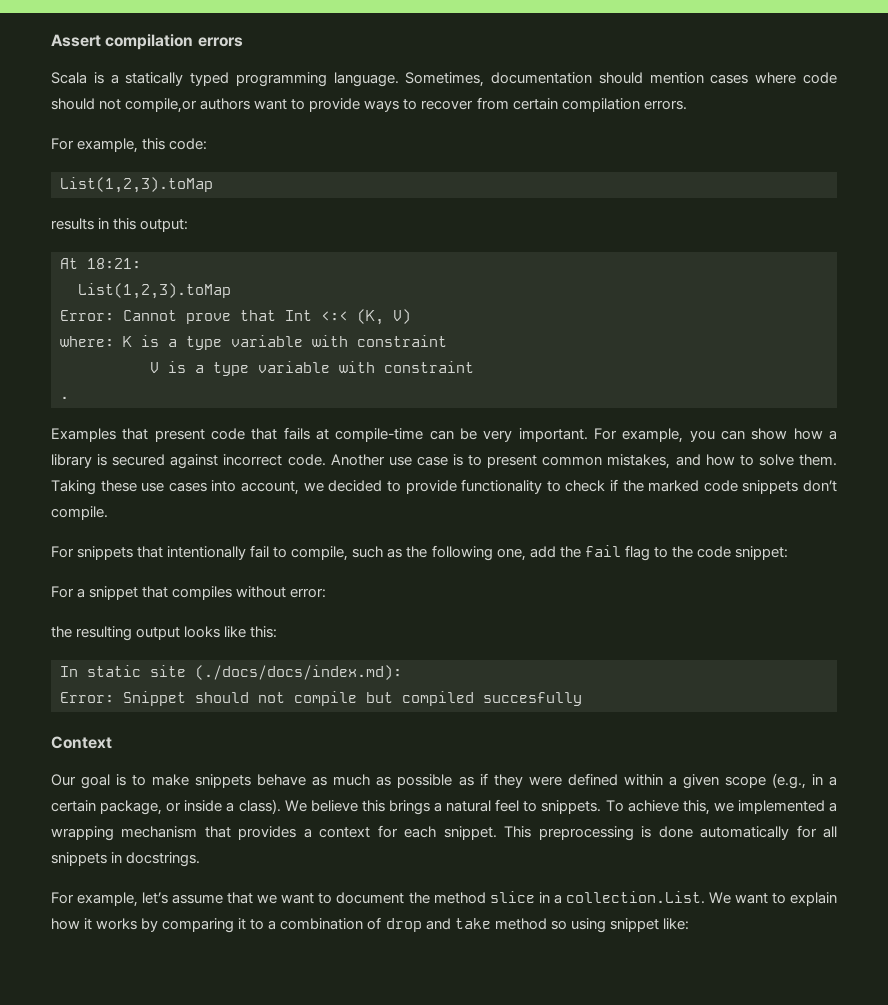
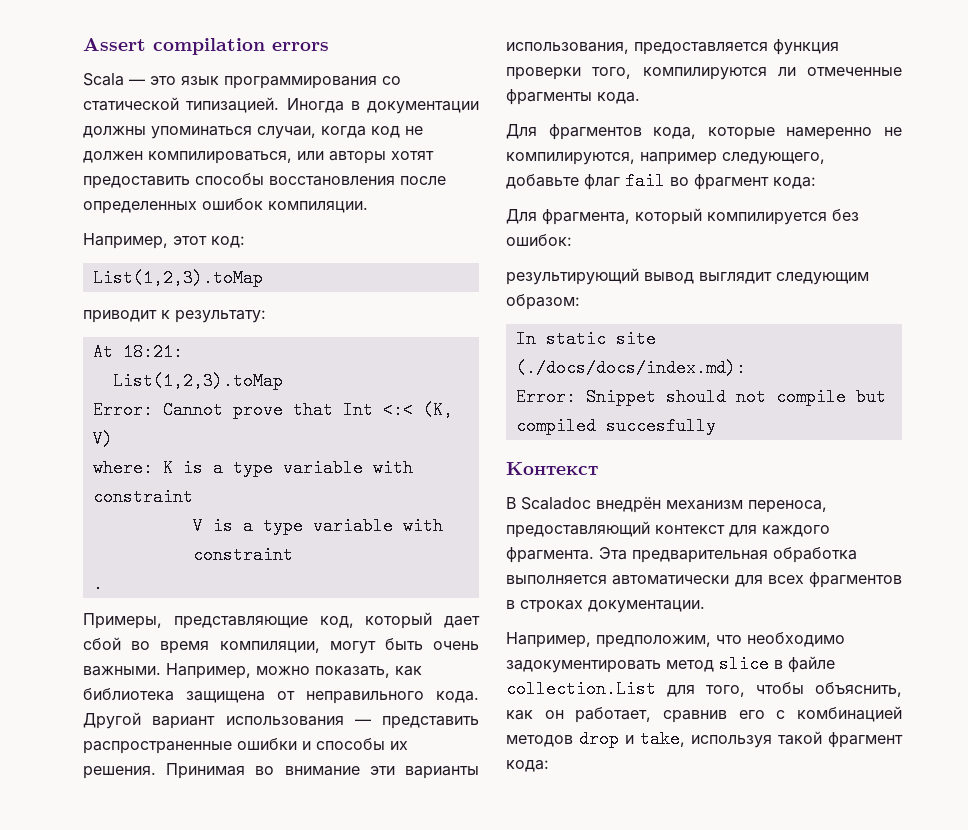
[93,72,837,87] [51,97,687,113] [51,138,208,153] [60,177,213,193] [51,218,189,232] is a statically typed programming language. Sometimes, documentation should mention cases where code should not compile,or authors want to provide ways to recover from certain compilation errors. // For example, this code: // List(1,2,3).toMap // results in this output: -> [129,76,401,89] [83,97,479,114] [83,126,423,139] [83,151,434,164] [83,173,446,189] [83,198,368,214] [83,233,245,249] [92,269,263,287] [83,310,266,323] — это язык программирования со статической типизацией. Иногда в документации должны упоминаться случаи, когда код не должен компилироваться, или авторы хотят предоставить способы восстановления после определенных ошибок компиляции. // Например, этот код: // List(1,2,3).toMap // приводит к результату:
[51,427,838,443] [51,454,837,469] [51,479,837,495] [51,506,108,520] [51,545,788,561] [51,586,327,600] [51,626,278,641] Examples that present code that fails at compile-time can be very important. For example, you can show how a library is secured against incorrect code. Another use case is to present common mistakes, and how to solve them. Taking these use cases into account, we decided to provide functionality to check if the marked code snippets don’t compile. // For snippets that intentionally fail to compile, such as the following one, add the fail flag to the code snippet: // For a snippet that compiles without error: // the resulting output looks like this: -> [83,612,480,629] [83,637,479,654] [83,663,422,679] [83,688,479,704] [83,712,479,729] [83,738,408,754] [83,763,479,779] [506,39,839,55] [506,67,902,80] [506,89,640,105] [506,124,902,140] [506,152,825,165] [506,172,816,190] [506,208,859,225] [506,234,572,246] [506,268,869,285] [506,294,580,310] Примеры, представляющие код, который дает сбой во время компиляции, могут быть очень важными. Например, можно показать, как библиотека защищена от неправильного кода. Другой вариант использования — представить распространенные ошибки и способы их решения. Принимая во внимание эти варианты использования, предоставляется функция проверки того, компилируются ли отмеченные фрагменты кода. // Для фрагментов кода, которые намеренно не компилируются, например следующего, добавьте флаг fail во фрагмент кода: // Для фрагмента, который компилируется без ошибок: // результирующий вывод выглядит следующим образом:
[51,736,112,749] [51,773,837,789] [51,799,838,815] [51,825,837,841] [51,852,201,867] [51,891,837,907] [51,917,689,933] Context // Our goal is to make snippets behave as much as possible as if they were defined within a given scope (e.g., in a certain package, or inside a class). We believe this brings a natural feel to snippets. To achieve this, we implemented a wrapping mechanism that provides a context for each snippet. This preprocessing is done automatically for all snippets in docstrings. // For example, let’s assume that we want to document the method slice in a collection.List. We want to explain how it works by comparing it to a combination of drop and take method so using snippet like: -> [506,462,598,475] [506,497,827,513] [506,521,830,538] [506,547,857,563] [506,572,902,588] [506,600,705,613] [506,632,845,648] [506,655,835,673] [506,680,902,698] [506,706,902,723] [506,730,903,748] [506,760,549,772] Контекст // В Scaladoc внедрён механизм переноса, предоставляющий контекст для каждого фрагмента. Эта предварительная обработка выполняется автоматически для всех фрагментов в строках документации. // Например, предположим, что необходимо задокументировать метод slice в файле collection.List для того, чтобы объяснить, как он работает, сравнив его с комбинацией методов drop и take, используя такой фрагмент кода:

